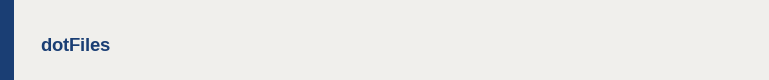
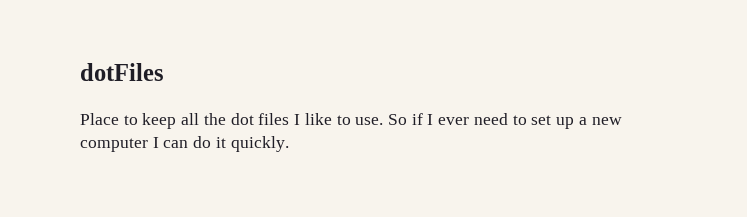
(110, 44) none -> [80,113,622,129] [80,136,289,152] // Place to keep all the dot files I like to use. So if I ever need to set up a new computer I can do it quickly.

